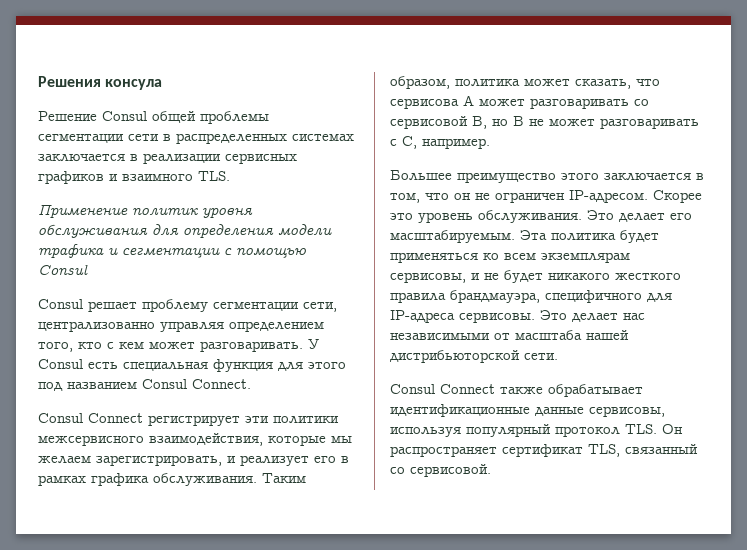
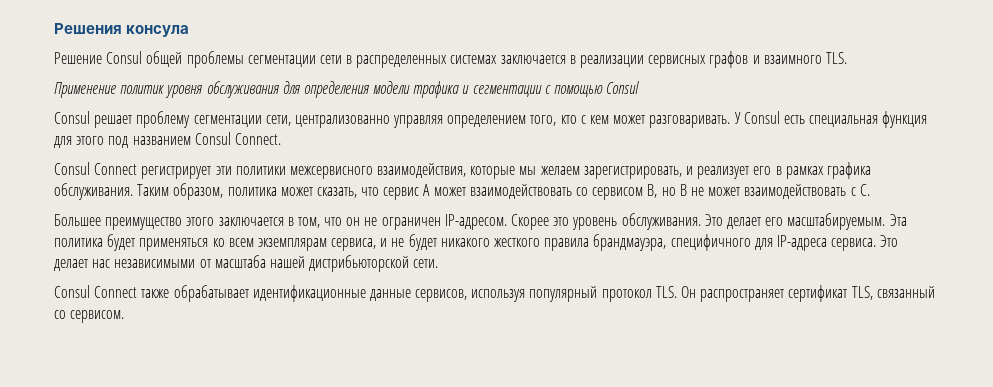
[38,171,104,184] графиков -> [709,51,749,68] графов
[390,98,459,109] сервисова -> [383,187,420,200] сервис
[530,98,649,109] [390,116,468,129] разговаривать со сервисовой -> [469,184,644,200] взаимодействовать со сервисом
[600,118,699,129] [390,136,490,149] разговаривать с C, например. -> [744,184,870,199] взаимодействовать с C.
[390,272,466,283] сервисовы, -> [331,238,377,251] сервиса,
[459,312,535,323] сервисовы. -> [831,238,877,251] сервиса.
[589,406,665,417] сервисовы, -> [415,289,468,302] сервисов,
[410,464,491,477] сервисовой. -> [70,310,125,323] сервисом.

